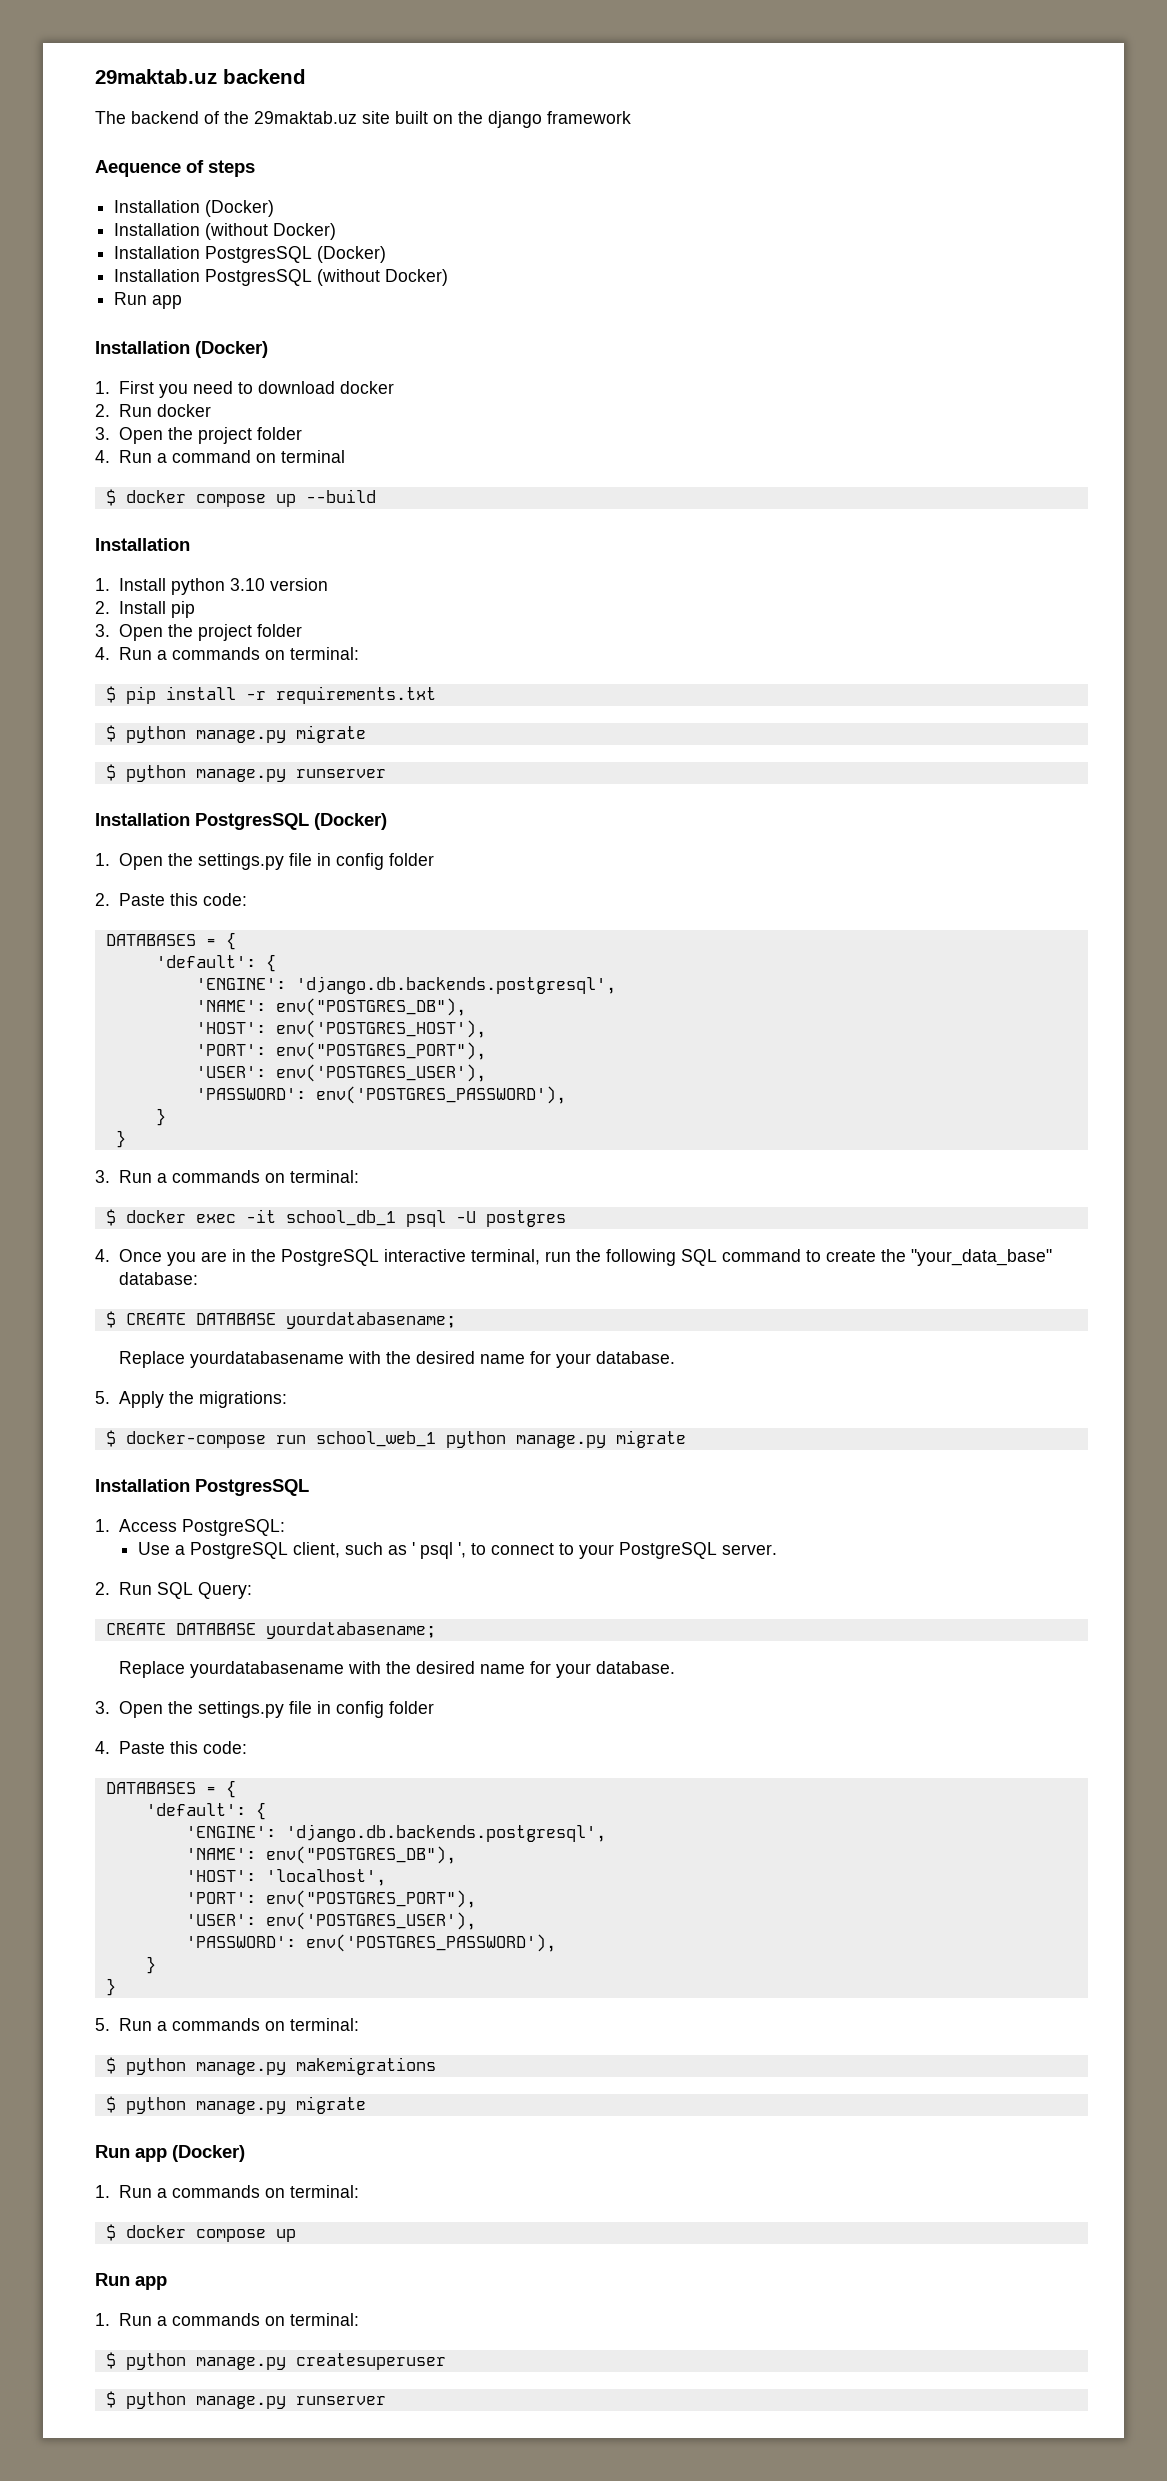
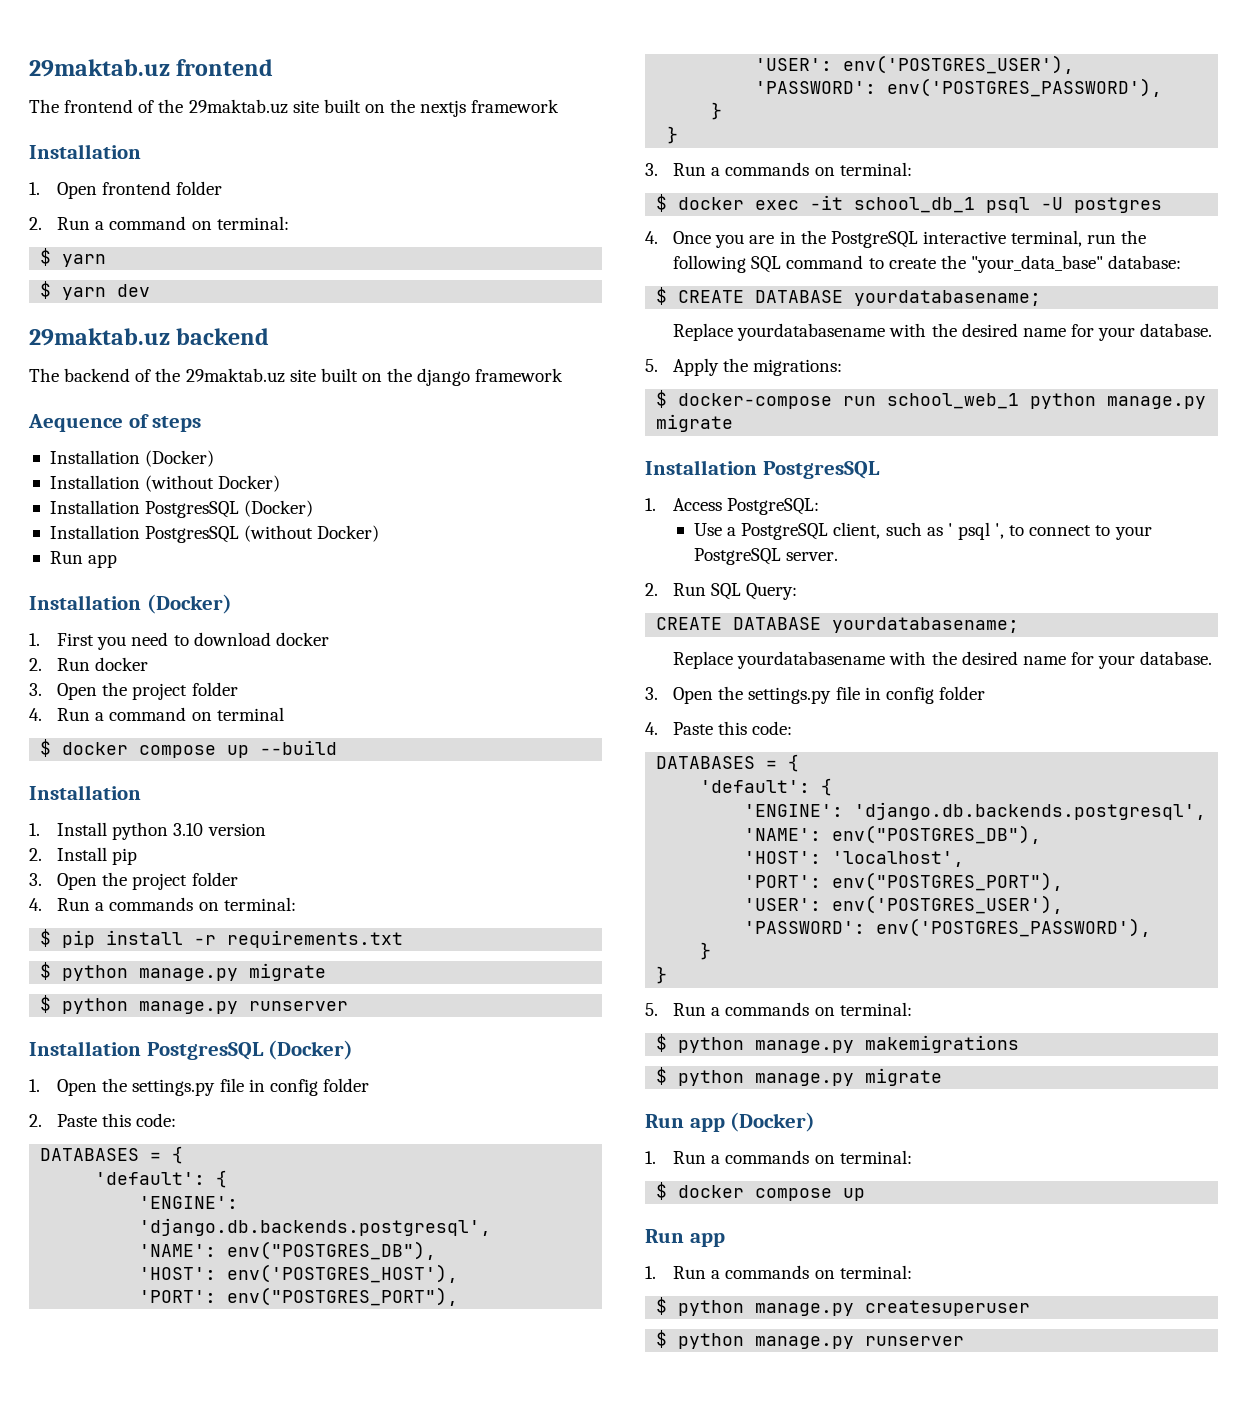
[95,69,217,84] 29maktab.uz -> [29,59,274,77] [29,99,560,117] [29,144,141,159] [29,181,223,199] [29,216,289,230] [40,248,107,267] [40,281,151,300] [29,328,170,346] 29maktab.uz frontend // The frontend of the 29maktab.uz site built on the nextjs framework // Installation // 1. Open frontend folder // 2. Run a command on terminal: // $ yarn // $ yarn dev // 29maktab.uz

